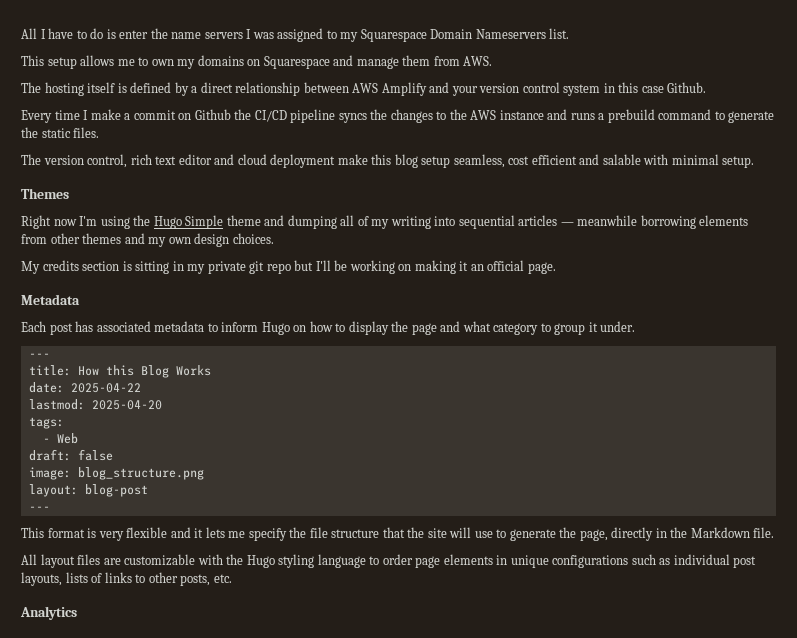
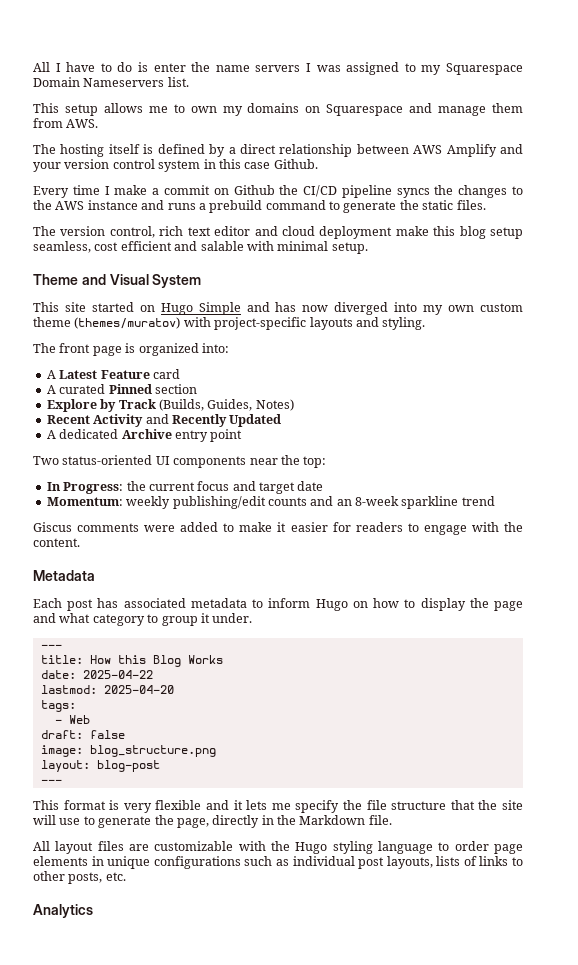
[21,188,69,199] [21,215,749,229] [21,233,274,247] [21,260,556,274] Themes // Right now I'm using the Hugo Simple theme and dumping all of my writing into sequential articles — meanwhile borrowing elements from other themes and my own design choices. // My credits section is sitting in my private git repo but I'll be working on making it an official page. -> [33,274,202,288] [33,302,523,315] [33,317,426,330] [33,343,229,356] [46,369,180,379] [46,384,197,394] [46,399,294,412] [46,414,282,427] [46,429,243,442] [33,455,327,468] [46,481,324,494] [46,496,495,509] [33,522,523,535] [33,538,80,547] Theme and Visual System // This site started on Hugo Simple and has now diverged into my own custom theme (themes/muratov) with project-specific layouts and styling. // The front page is organized into: // A Latest Feature card // A curated Pinned section // Explore by Track (Builds, Guides, Notes) // Recent Activity and Recently Updated // A dedicated Archive entry point // Two status-oriented UI components near the top: // In Progress: the current focus and target date // Momentum: weekly publishing/edit counts and an 8-week sparkline trend // Giscus comments were added to make it easier for readers to engage with the content.

